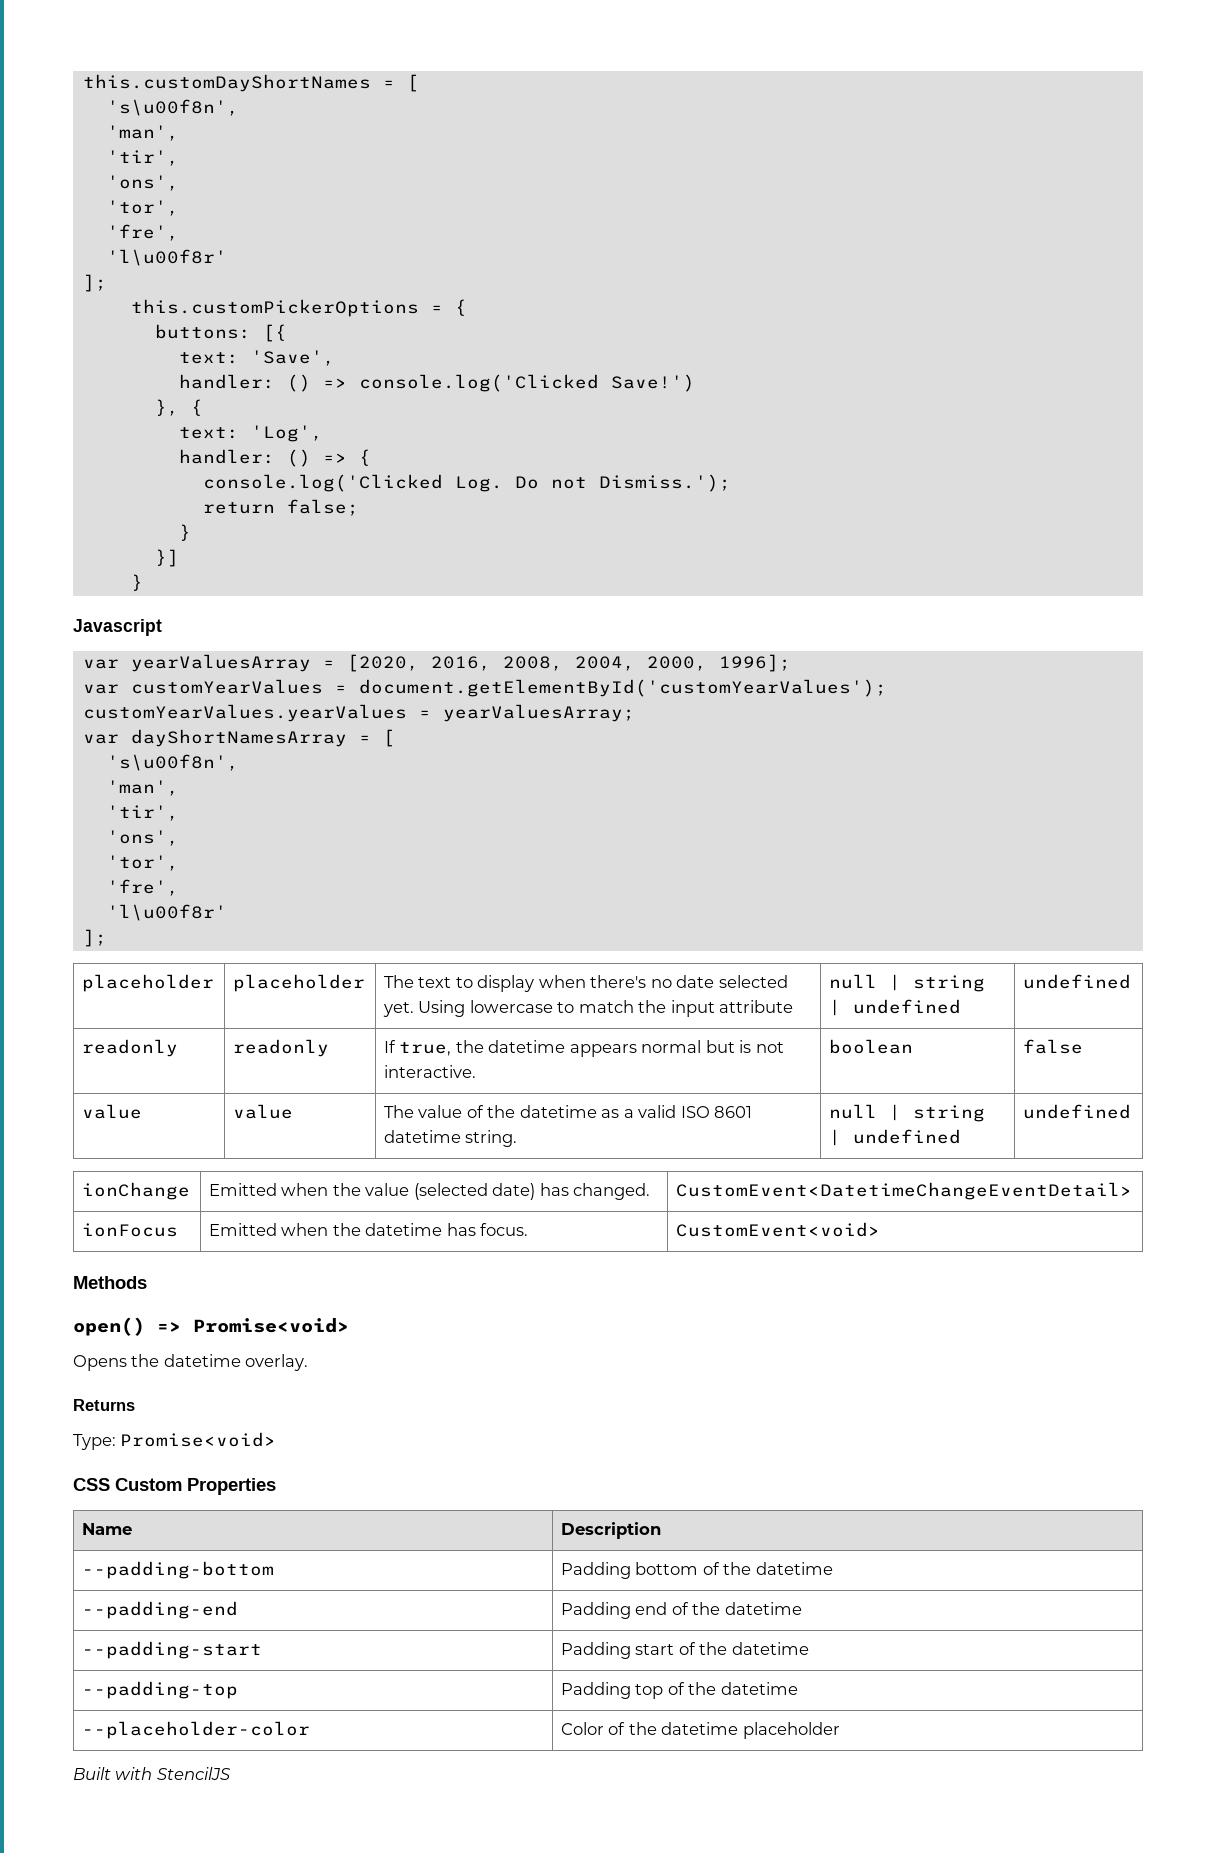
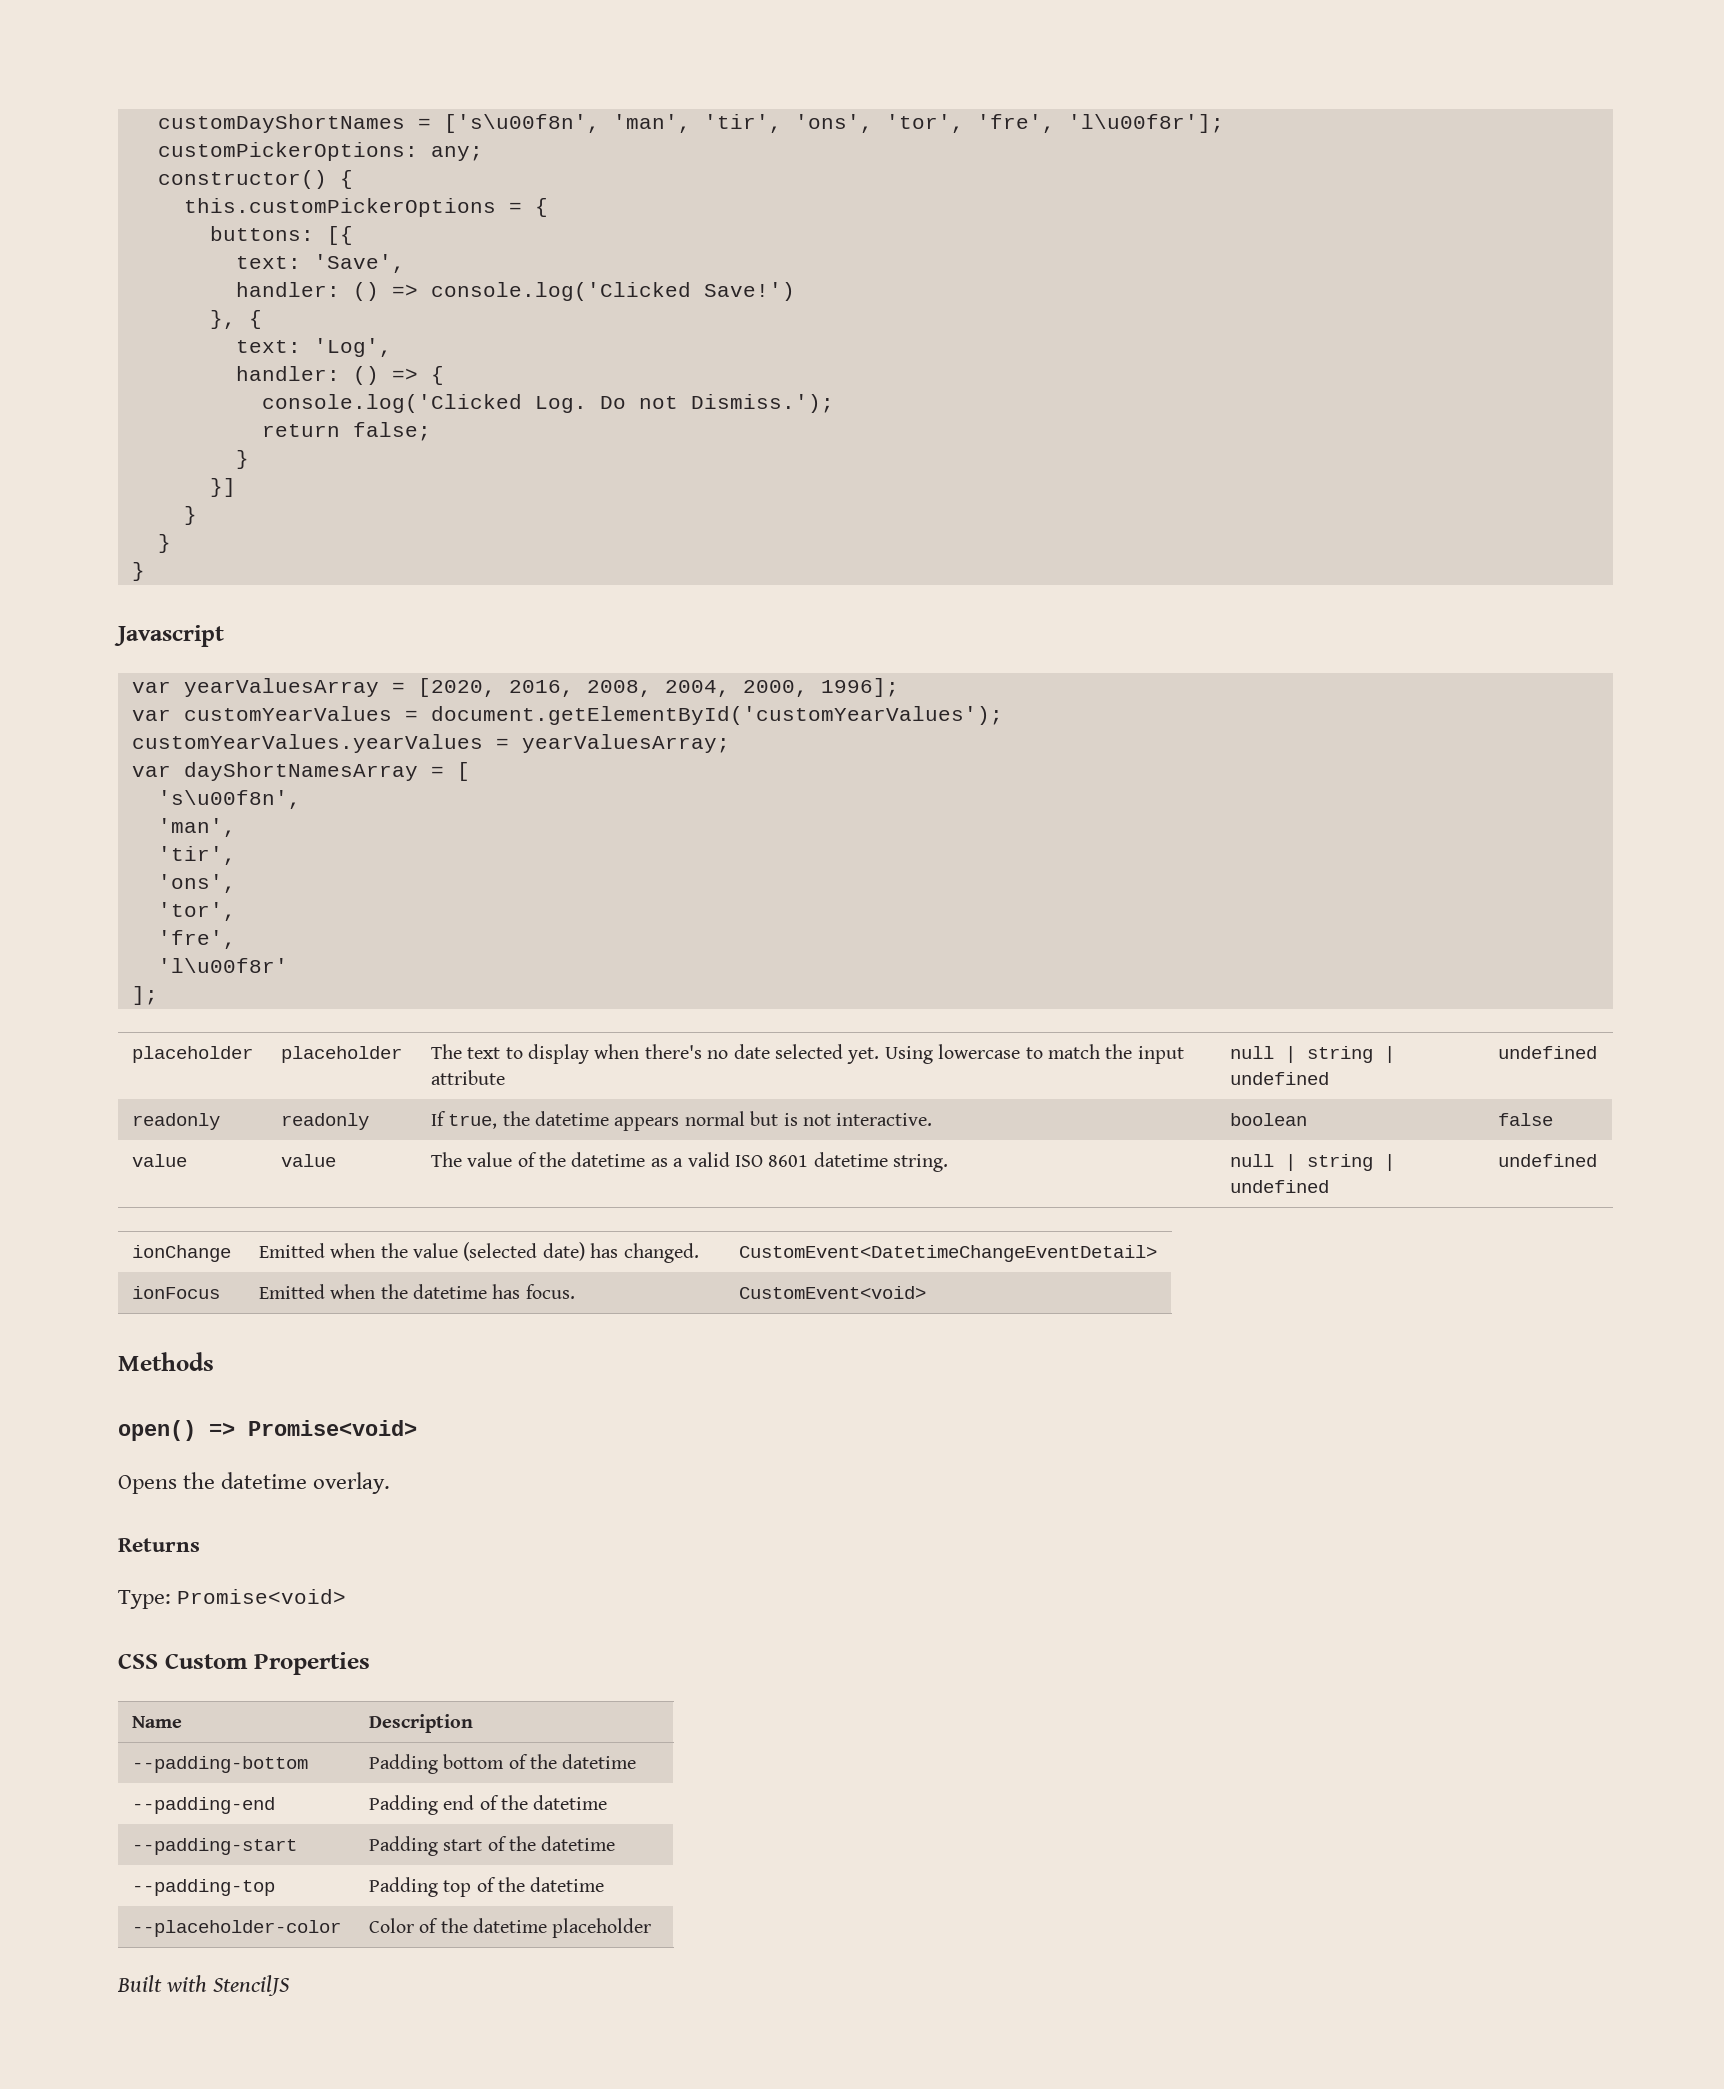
[82,74,419,92] [106,99,239,116] [106,125,179,141] [106,150,179,166] [106,175,179,191] [106,200,179,216] [106,224,179,241] [106,249,227,266] [82,274,107,292] this.customDayShortNames = [ // 's\u00f8n', // 'man', // 'tir', // 'ons', // 'tor', // 'fre', // 'l\u00f8r' // ]; -> [157,114,1224,133] [157,142,483,161] [157,170,353,189] customDayShortNames = ['s\u00f8n', 'man', 'tir', 'ons', 'tor', 'fre', 'l\u00f8r']; // customPickerOptions: any; // constructor() {
(143, 582) none -> [157,534,171,553] [131,562,145,581] // } // }

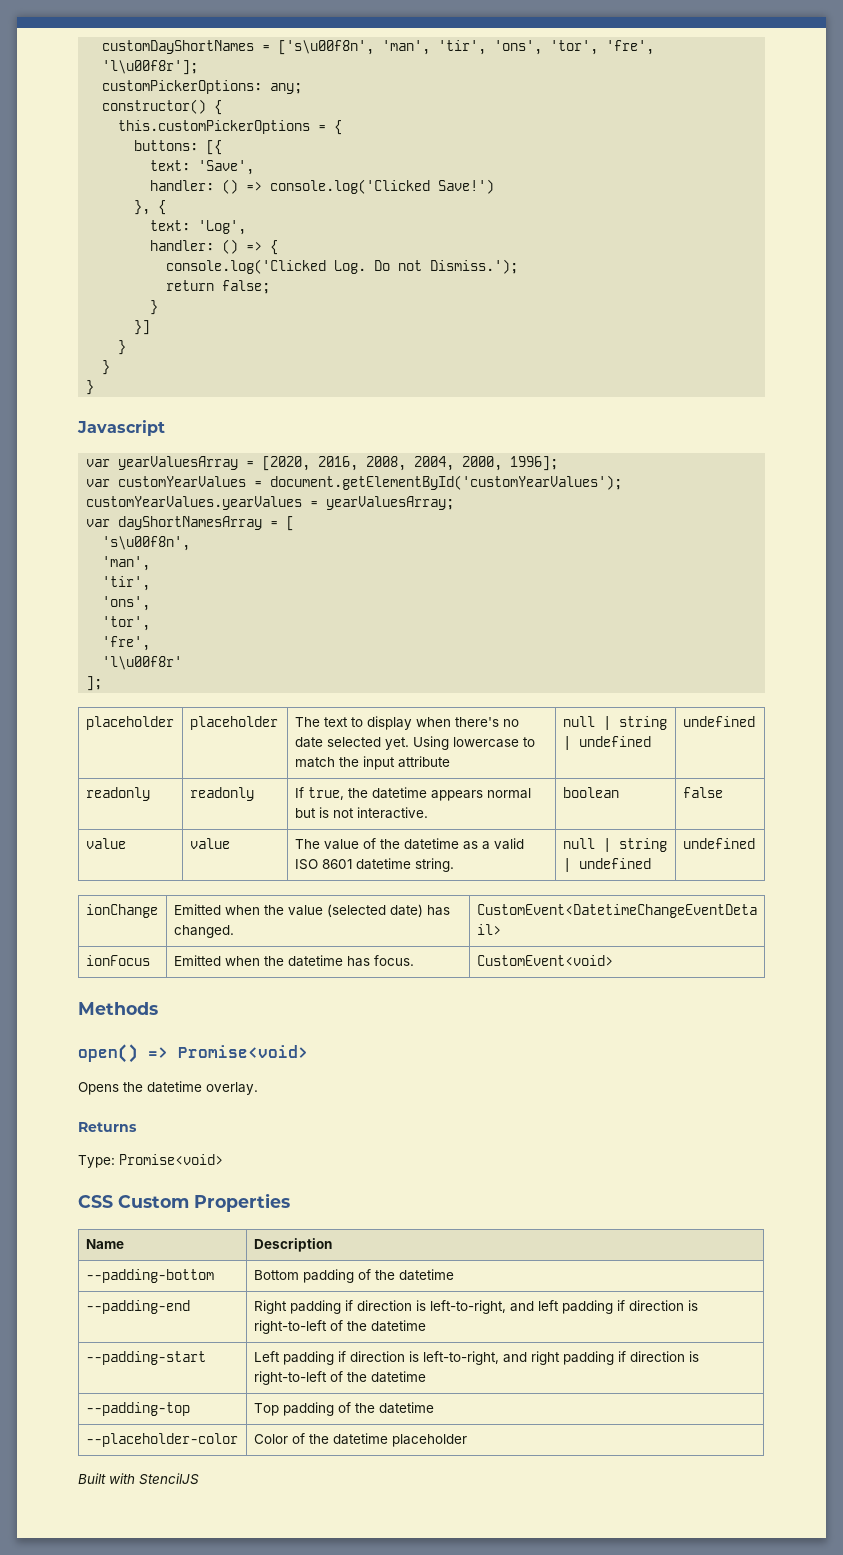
[368,1754,505,1774] Padding bottom -> [253,1269,354,1283] Bottom padding
[368,1795,608,1815] [131,1838,297,1855] [368,1836,483,1856] Padding end of the datetime // --padding-start | Padding start -> [253,1300,698,1314] [253,1320,426,1334] [85,1351,206,1365] [253,1351,699,1365] [253,1371,327,1385] Right padding if direction is left-to-right, and left padding if direction is right-to-left of the datetime // --padding-start | Left padding if direction is left-to-right, and right padding if direction is right-to-left
[368,1877,472,1897] Padding top -> [253,1402,334,1416] Top padding

